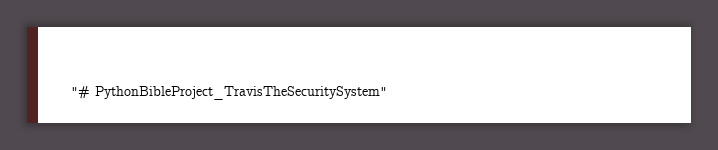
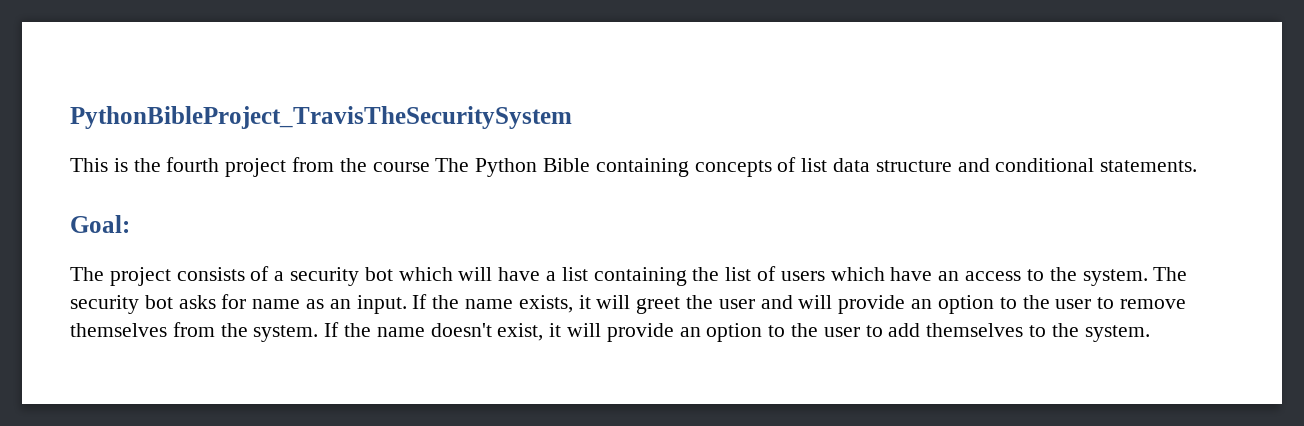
[71,86,387,100] "# PythonBibleProject_TravisTheSecuritySystem" -> [70,106,572,129] [70,157,1198,177] [70,215,130,233] [70,266,1188,286] [70,294,1186,314] [70,322,1150,342] PythonBibleProject_TravisTheSecuritySystem // This is the fourth project from the course The Python Bible containing concepts of list data structure and conditional statements. // Goal: // The project consists of a security bot which will have a list containing the list of users which have an access to the system. The security bot asks for name as an input. If the name exists, it will greet the user and will provide an option to the user to remove themselves from the system. If the name doesn't exist, it will provide an option to the user to add themselves to the system.

